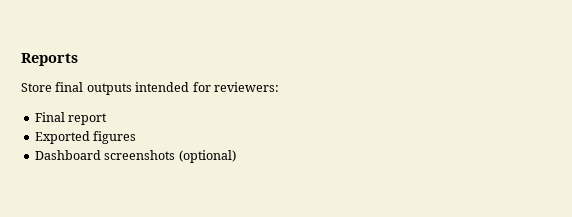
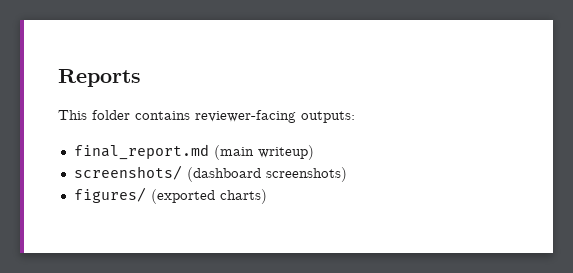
[21,82,279,95] [34,112,108,125] [34,131,137,144] [34,150,236,163] Store final outputs intended for reviewers: // Final report // Exported figures // Dashboard screenshots (optional) -> [58,110,355,123] [73,144,314,160] [73,165,347,182] [73,187,267,204] This folder contains reviewer-facing outputs: // final_report.md (main writeup) // screenshots/ (dashboard screenshots) // figures/ (exported charts)

